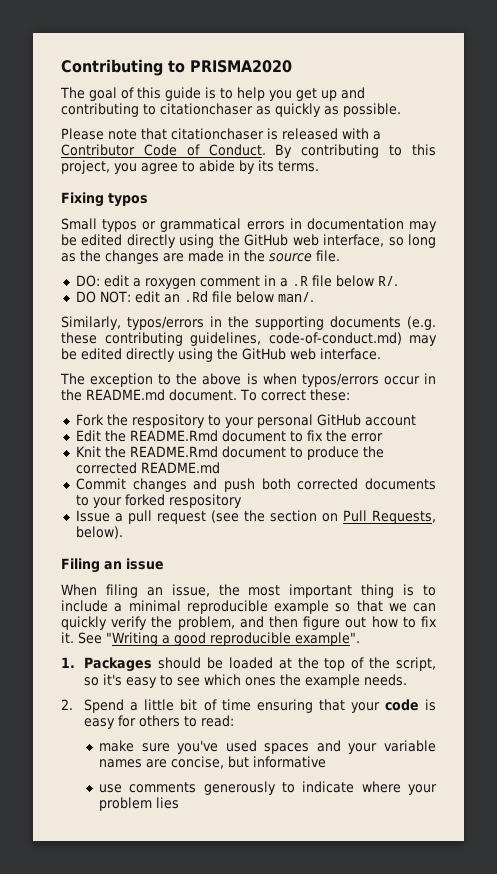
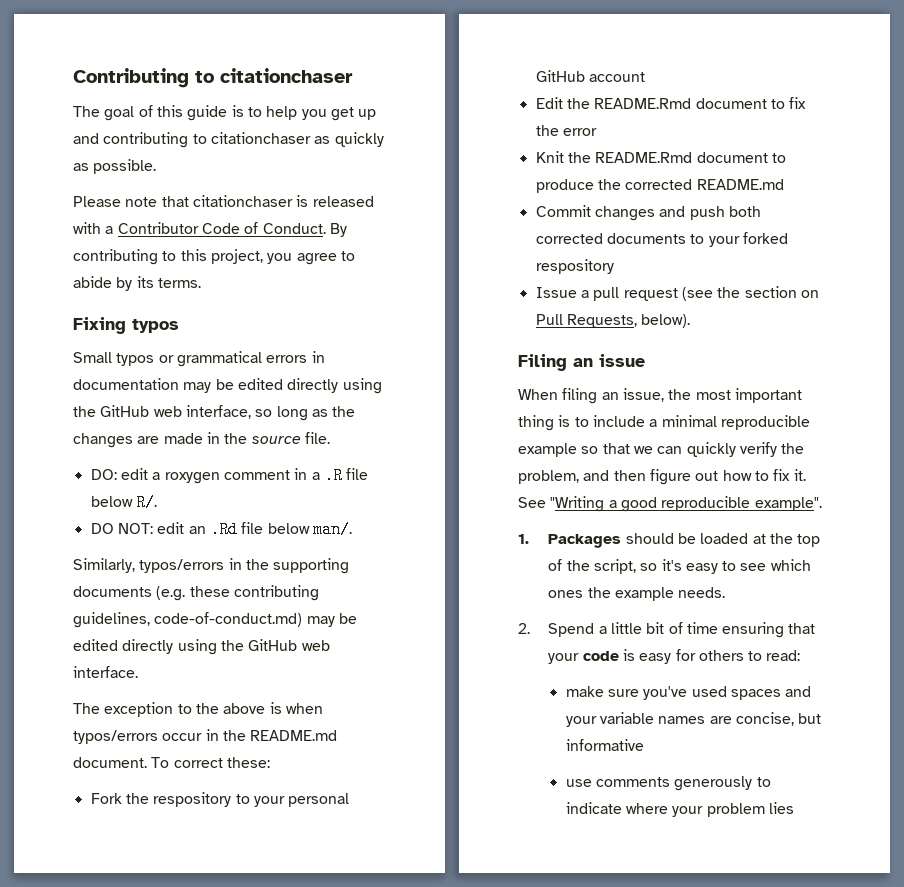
[190,60,292,73] PRISMA2020 -> [220,68,353,83] citationchaser

